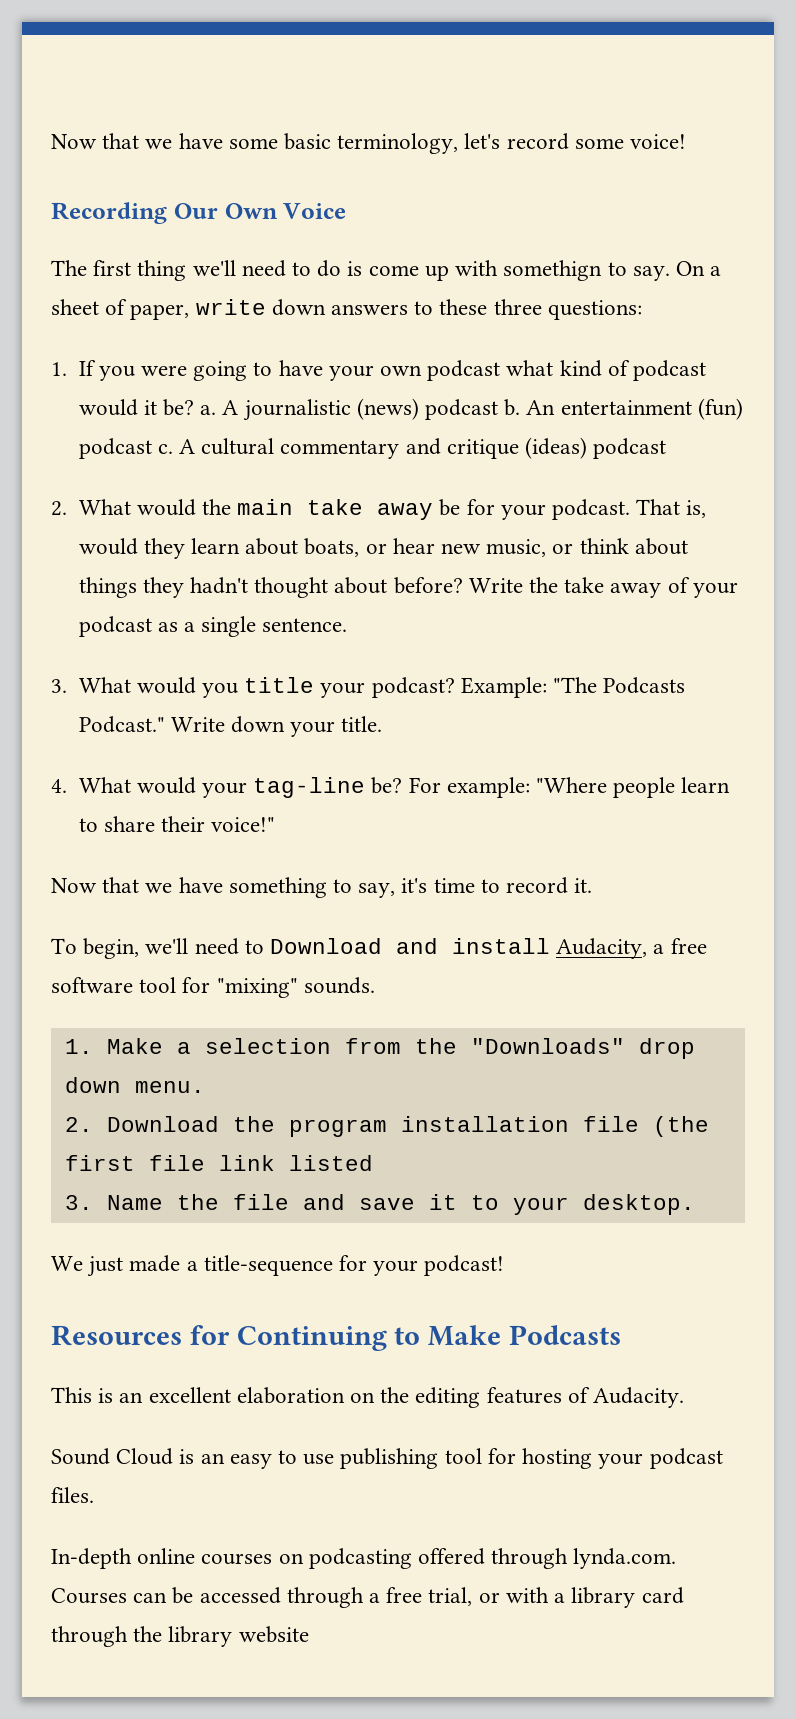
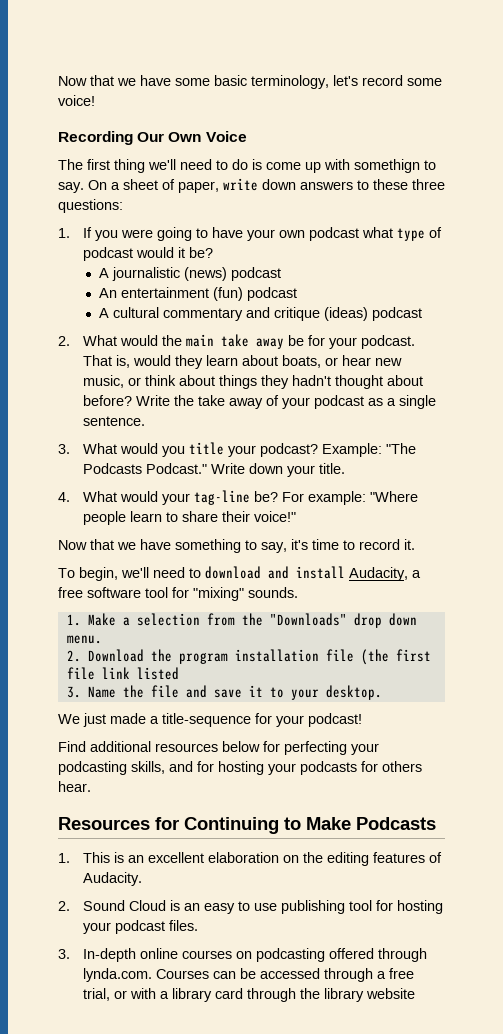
[559,360,602,377] kind -> [397,228,426,241] type
[200,405,217,415] a. -> (214, 252) //
[504,399,521,416] b. -> (282, 274) //
[157,444,173,454] c. -> (298, 294) //
[270,938,383,954] Download -> [205,566,261,579] download
(505, 1265) none -> [58,741,379,755] [58,761,422,775] [58,781,91,792] // Find additional resources below for perfecting your podcasting skills, and for hosting your podcasts for others hear.
(622, 1335) none -> [58,853,70,863] 1.
(685, 1397) none -> [58,901,70,911] 2.
(94, 1495) none -> [58,949,70,959] 3.

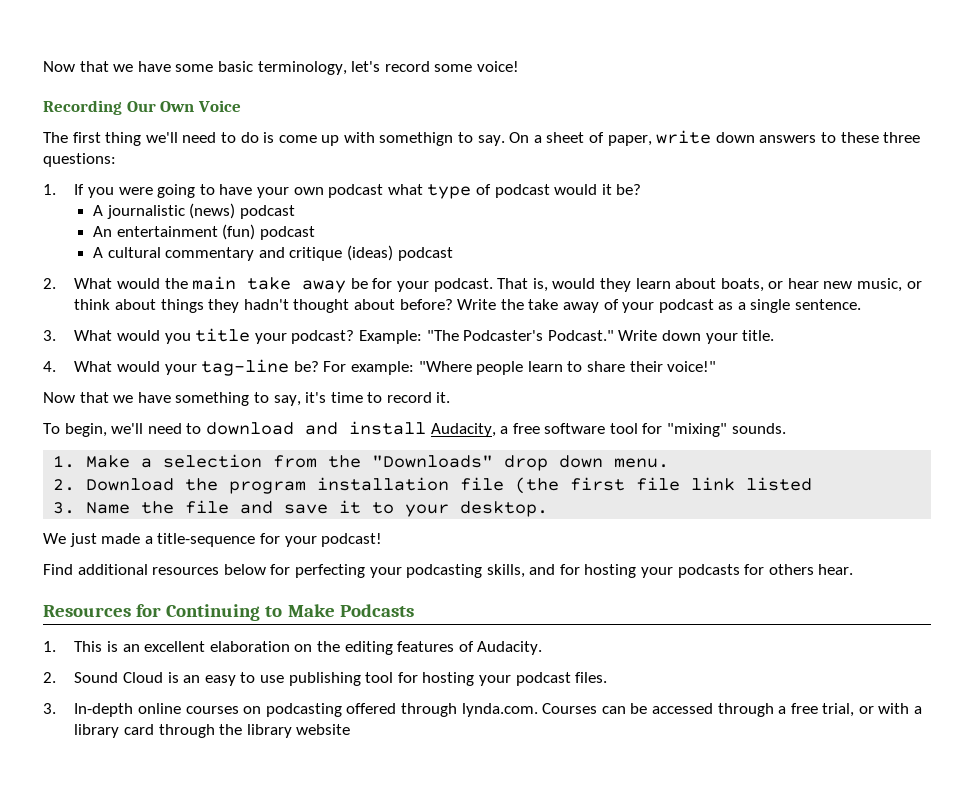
[83,463,143,474] Podcasts -> [463,330,544,341] Podcaster's

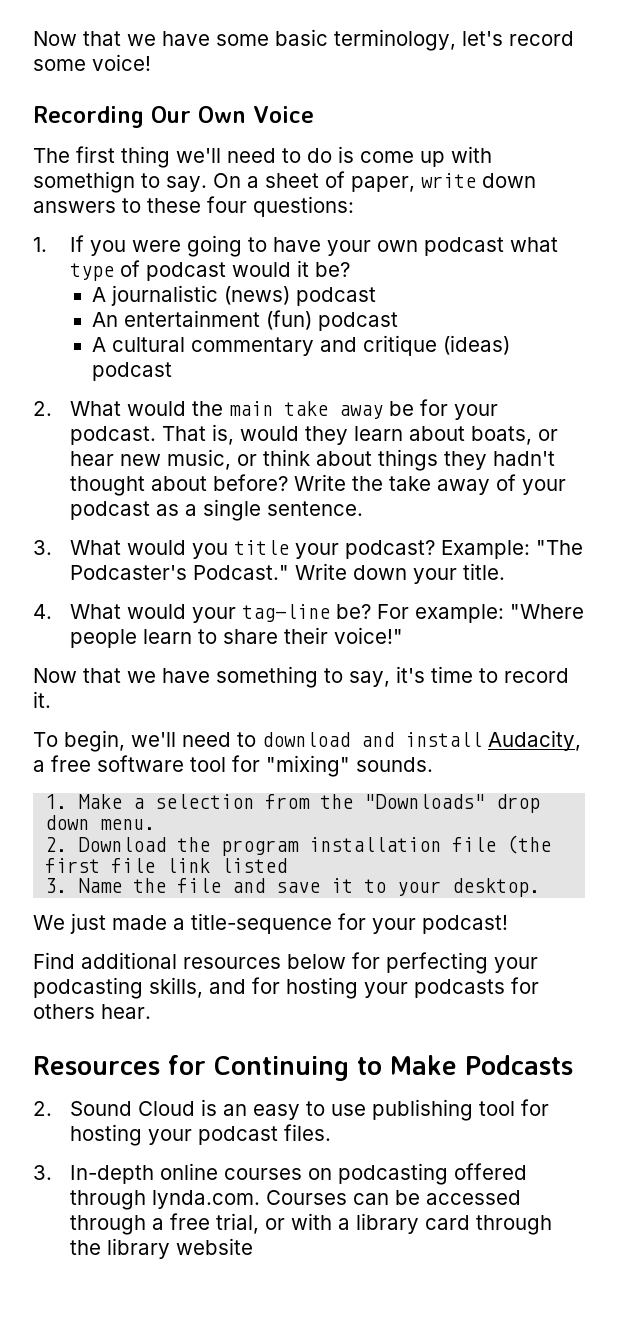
[883,132,921,143] three -> [207,196,247,213] four
[43,641,543,655] // 1. This is an excellent elaboration on the editing features of Audacity. -> (573, 1065) none

